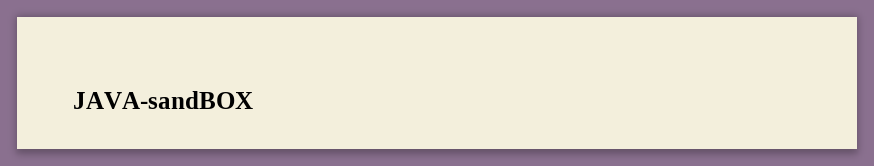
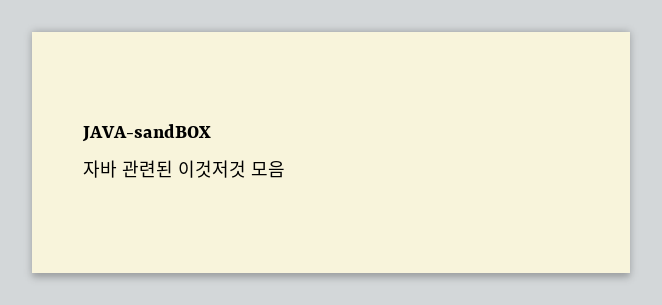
(253, 100) none -> [83,160,285,178] // 자바 관련된 이것저것 모음

